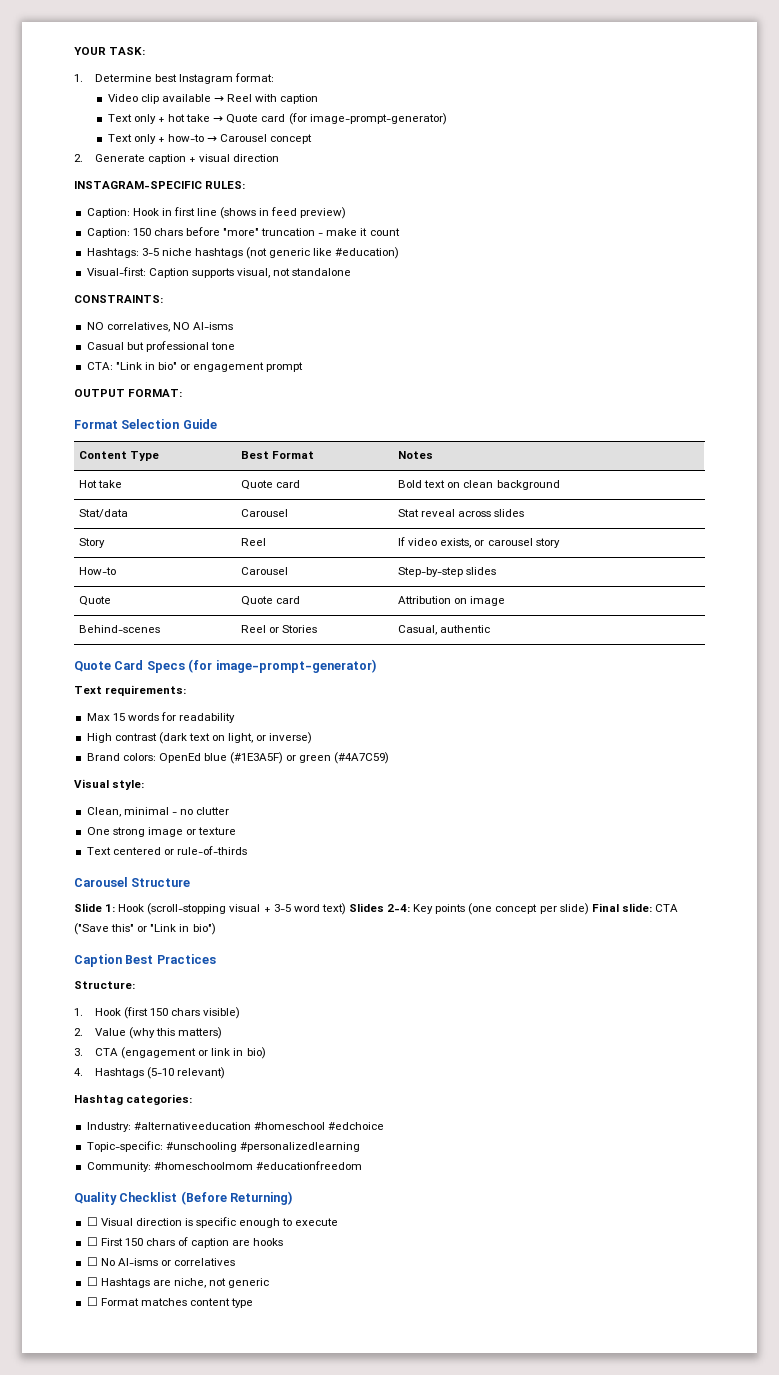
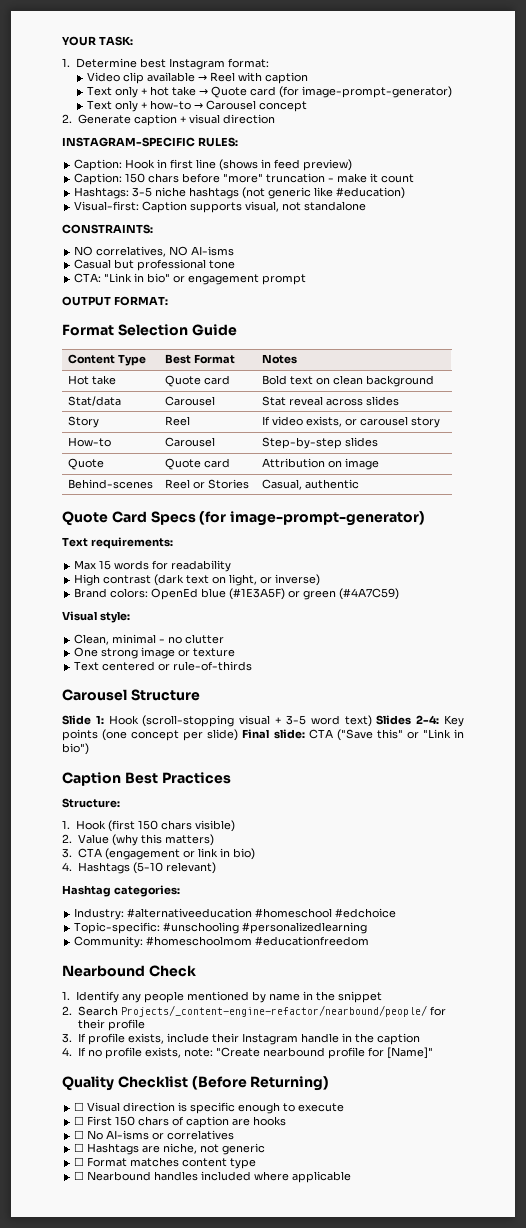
(362, 1165) none -> [62,965,196,977] [62,991,382,1003] [62,1005,446,1017] [77,1019,145,1031] [62,1033,420,1045] [62,1047,433,1059] // Nearbound Check // 1. Identify any people mentioned by name in the snippet // 2. Search Projects/_content-engine-refactor/nearbound/people/ for their profile // 3. If profile exists, include their Instagram handle in the caption // 4. If no profile exists, note: "Create nearbound profile for [Name]"
(254, 1303) none -> [74,1171,352,1183] // ☐ Nearbound handles included where applicable

